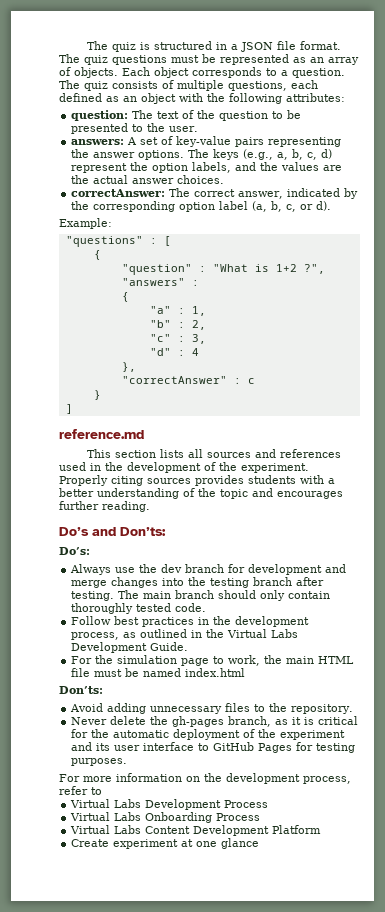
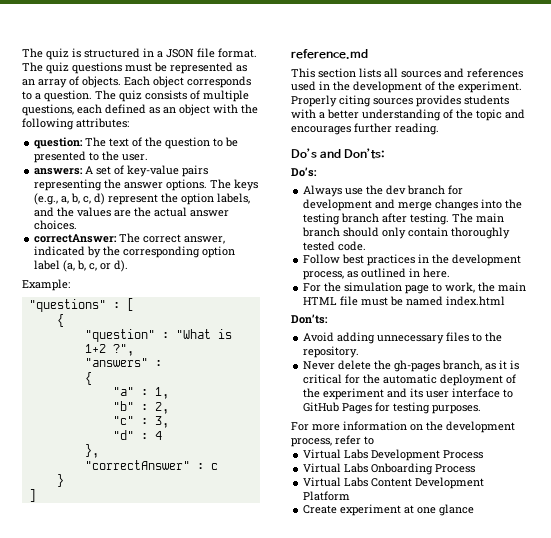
[206,629,299,638] [71,642,189,653] the Virtual Labs Development Guide. -> [423,268,451,278] here.

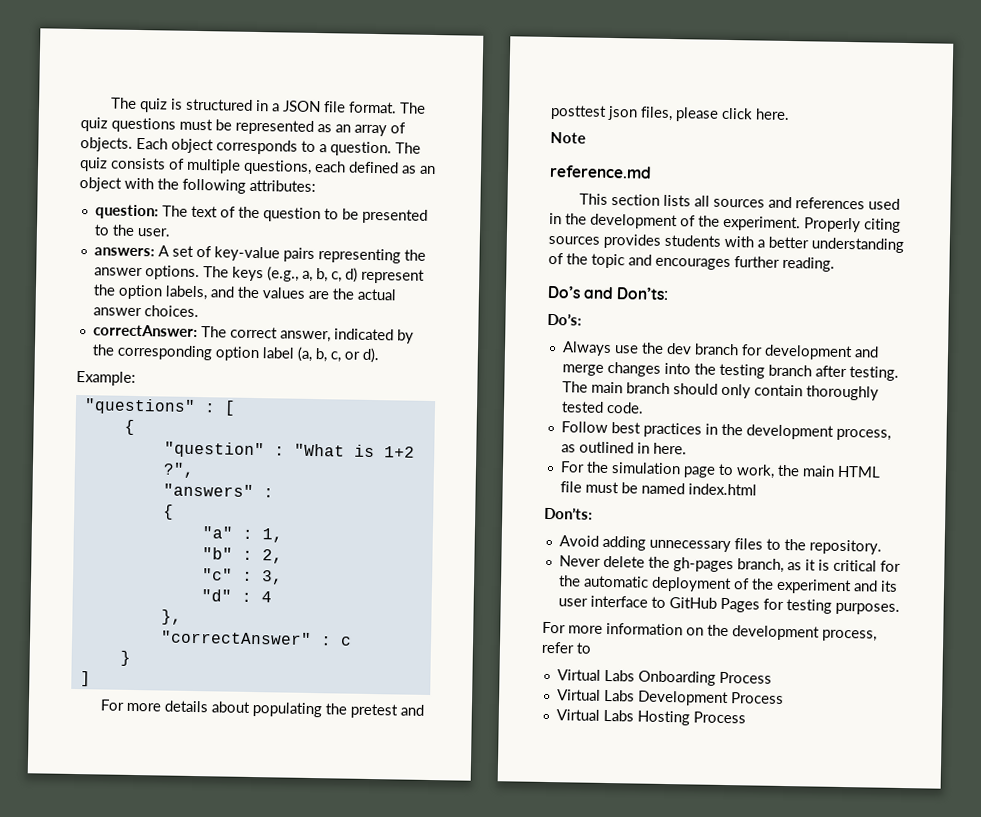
(36, 495) none -> [100,699,425,719] [550,104,790,122] [550,131,586,144] // For more details about populating the pretest and posttest json files, please click here. // Note
(374, 440) none -> [556,669,772,686] // Virtual Labs Onboarding Process
[371,463,476,475] [303,477,485,489] [303,491,351,501] [303,504,475,516] Onboarding Process // Virtual Labs Content Development Platform // Create experiment at one glance -> [636,710,746,726] Hosting Process

